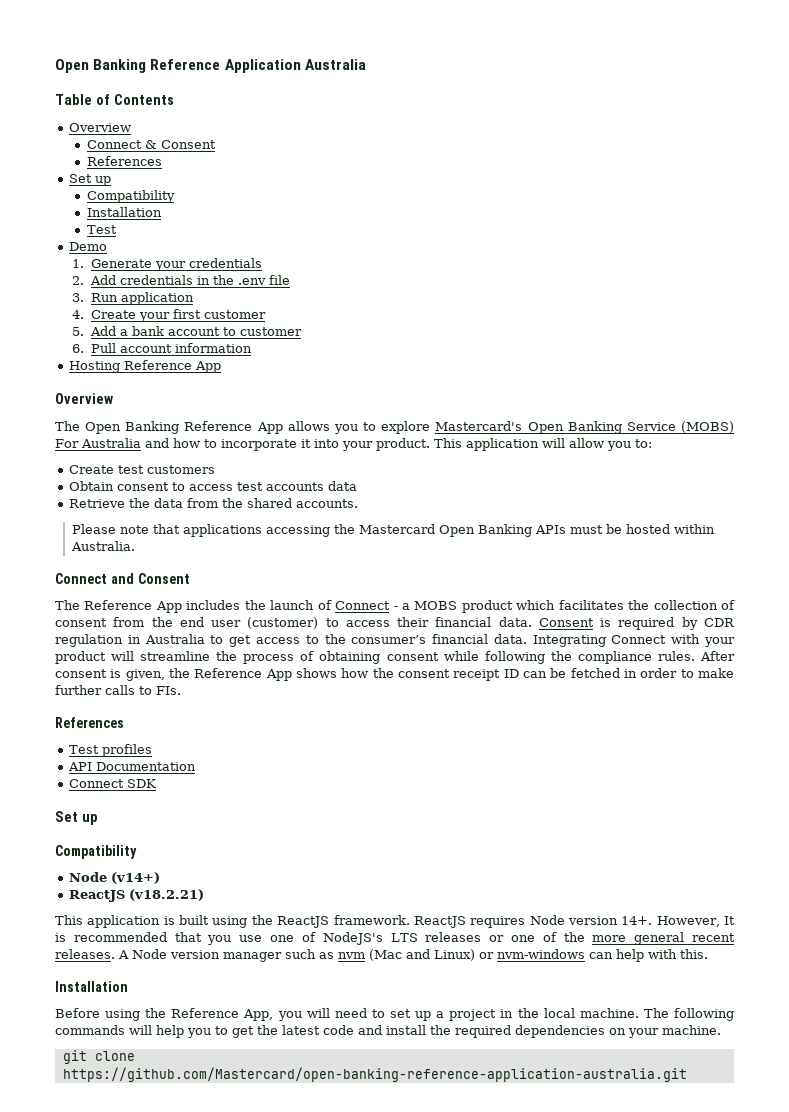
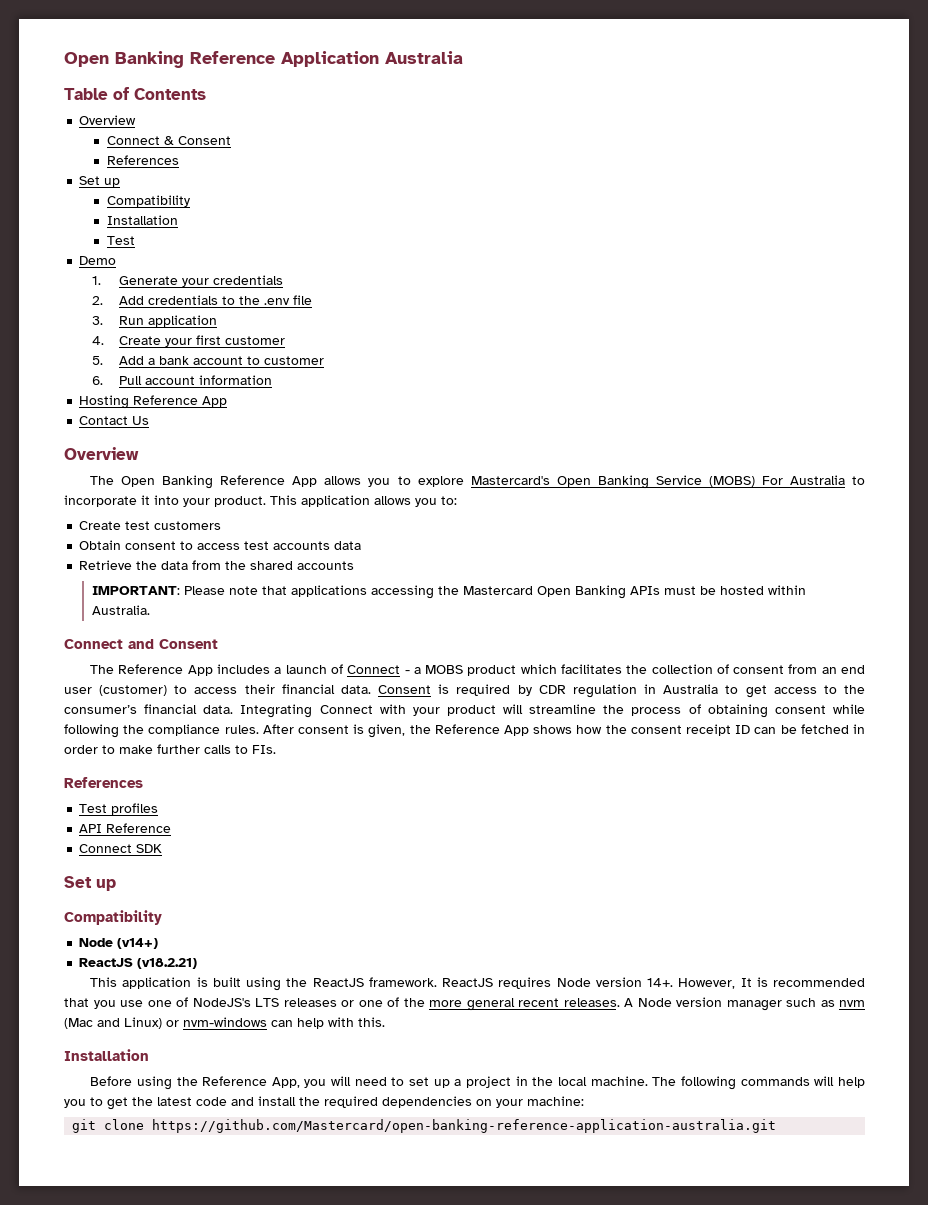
[196,276,210,285] in -> [222,296,236,305] to
(222, 367) none -> [79,416,150,425] // Contact Us
[145,438,200,448] and how -> (845, 480) none
[542,438,604,448] will allow -> [374,496,411,505] allows
[296,499,359,508] accounts. // -> [297,561,355,570] [91,586,180,595] accounts // IMPORTANT:
[244,600,266,610] the -> [274,667,282,674] a
[151,617,173,627] the -> [821,667,837,674] an
[96,762,197,771] Documentation -> [106,823,172,833] Reference
[662,1025,721,1035] machine. -> [527,1096,584,1106] machine:

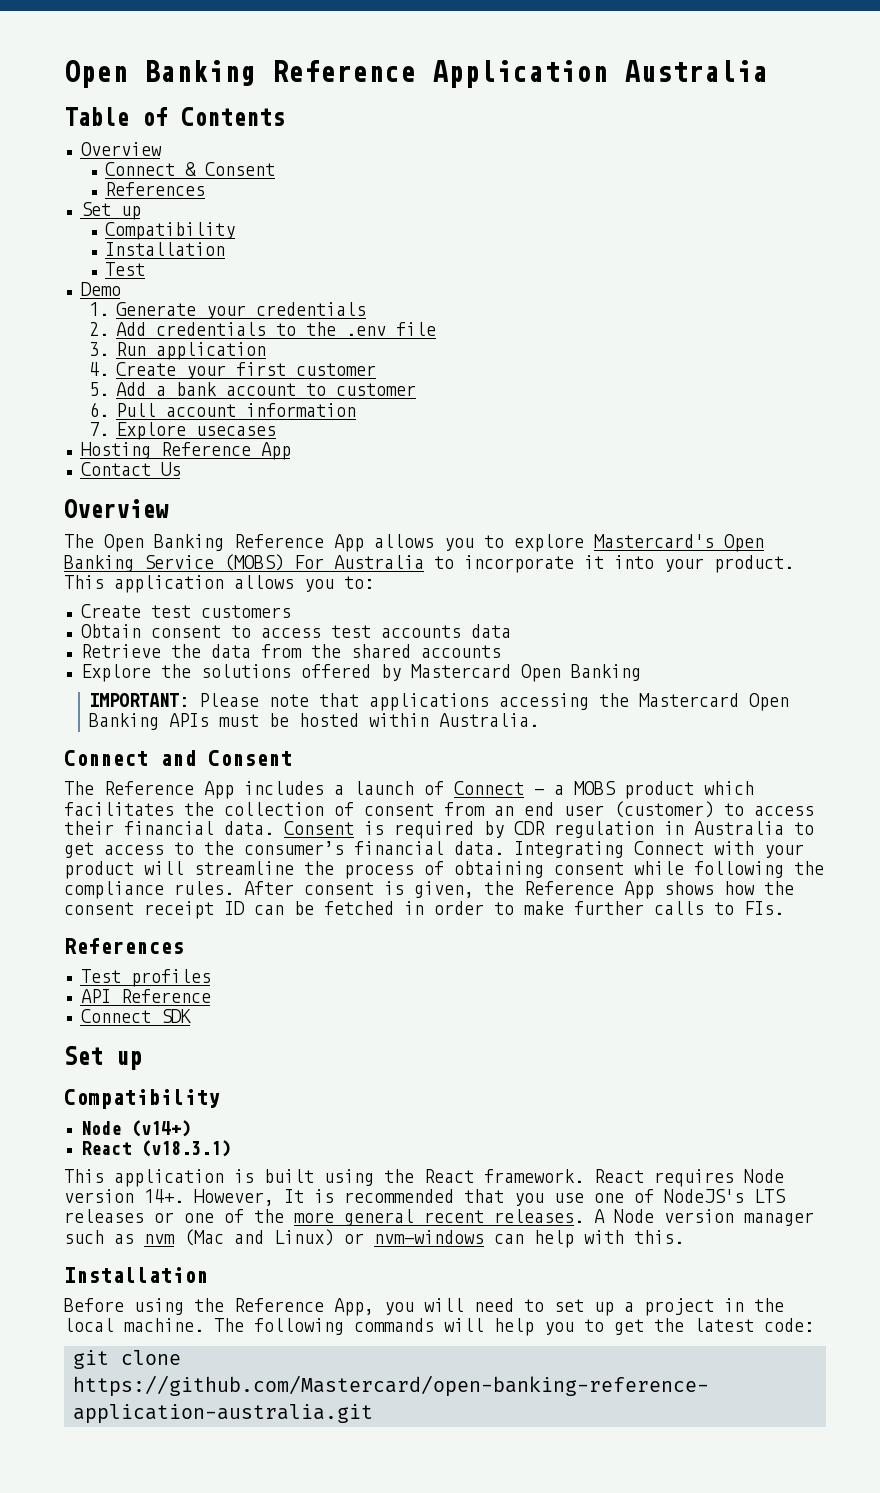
(273, 380) none -> [88,422,277,440] // 7. Explore usecases
(355, 565) none -> [80,664,641,682] // Explore the solutions offered by Mastercard Open Banking
[79,958,198,969] ReactJS (v18.2.21) -> [80,1140,231,1157] React (v18.3.1)
[312,977,494,987] ReactJS framework. ReactJS -> [424,1169,644,1183] React framework. React
[196,1096,584,1108] code and install the required dependencies on your machine: -> [764,1318,814,1332] code:

